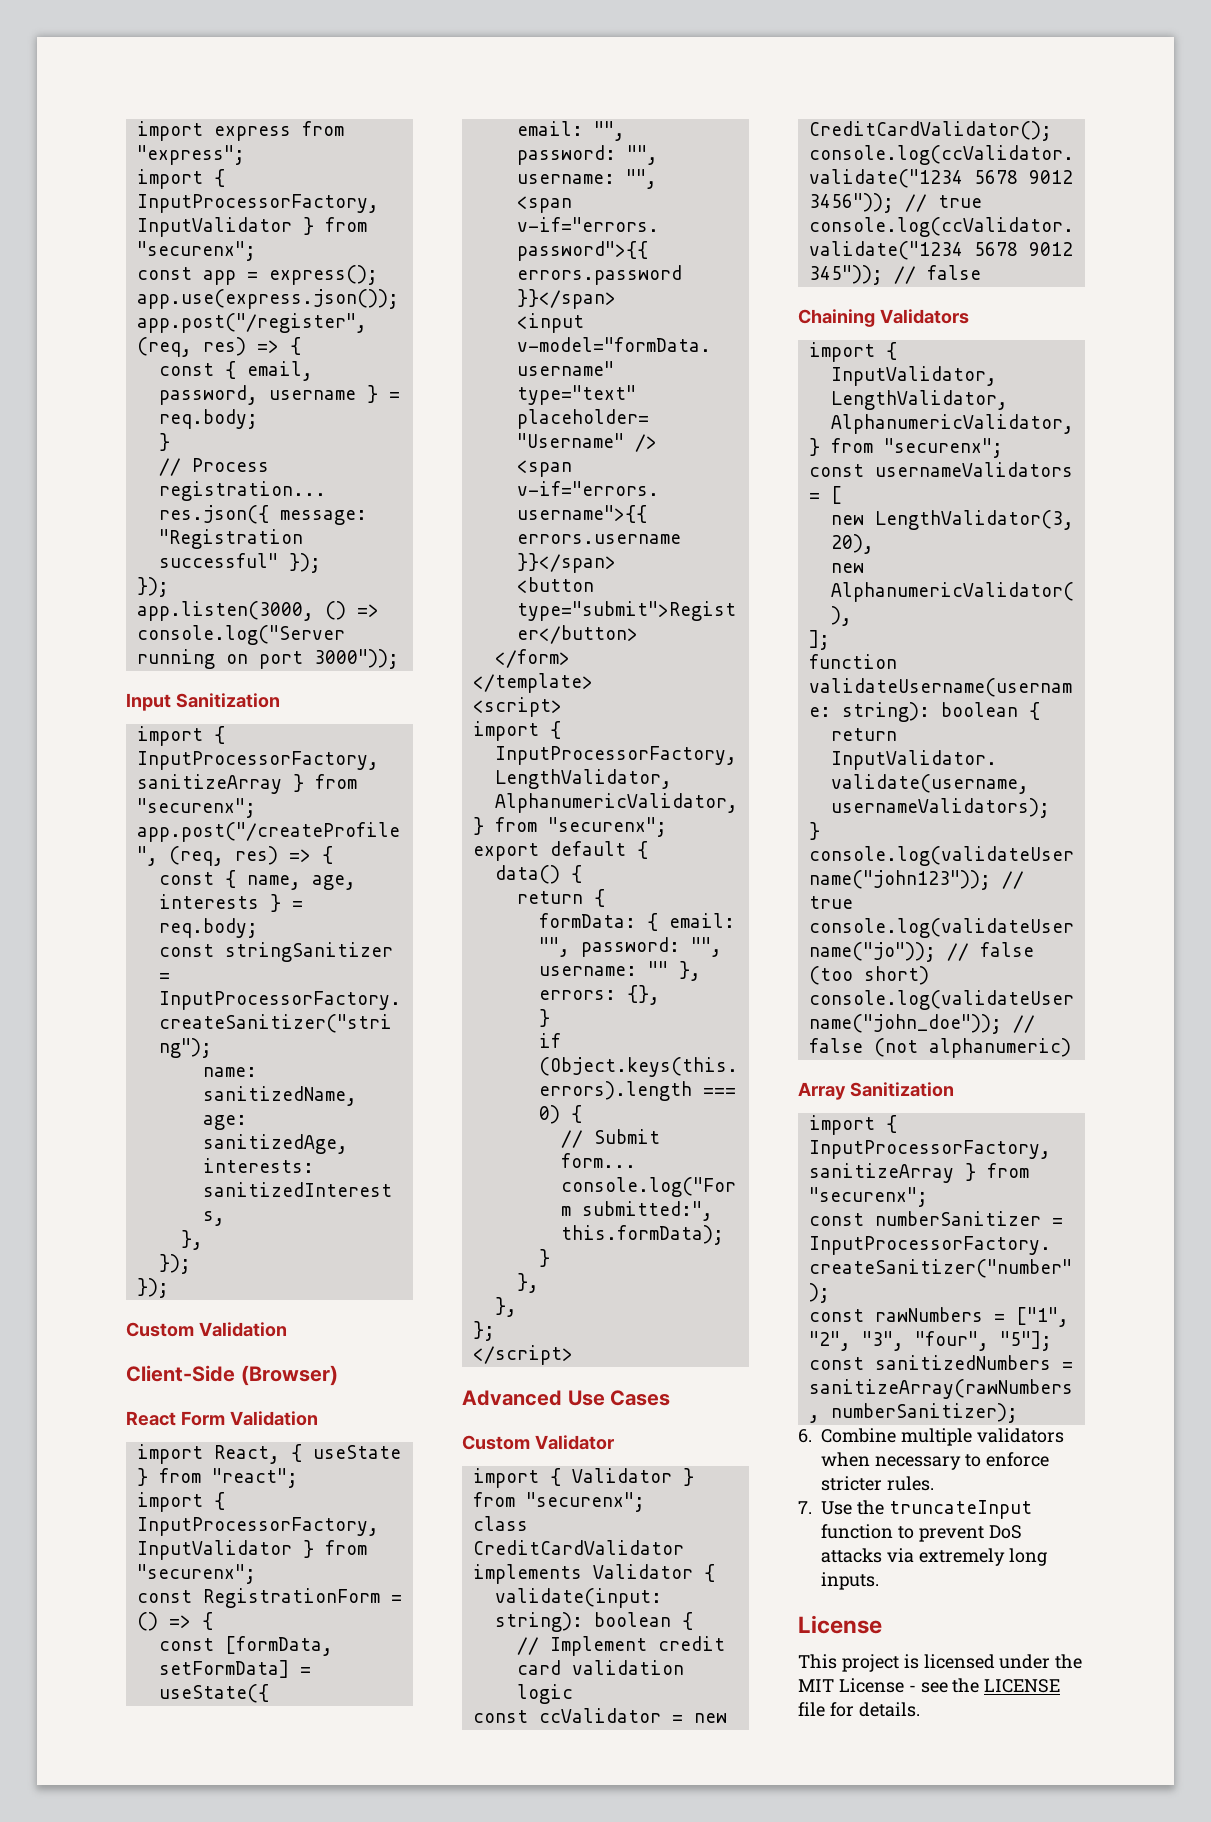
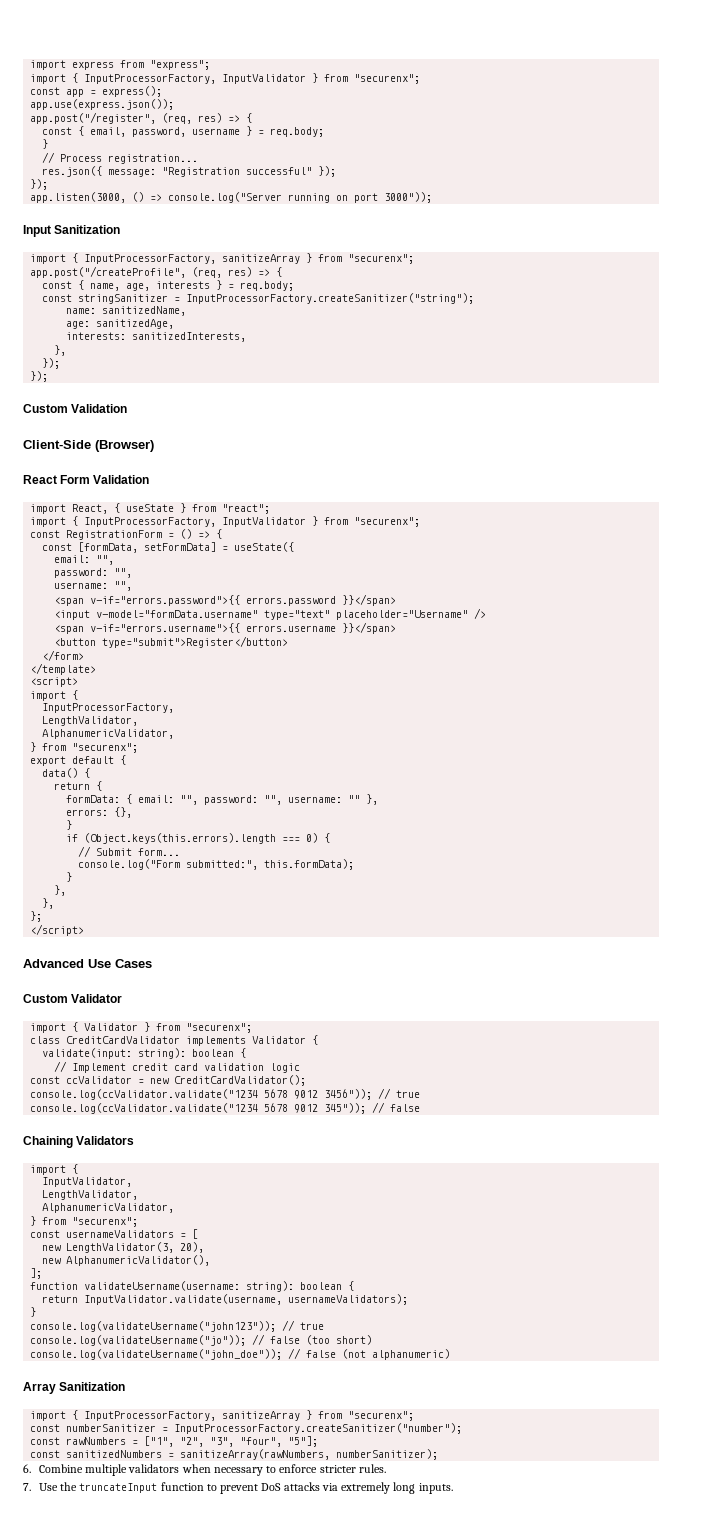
[798,1615,882,1634] [798,1654,1083,1672] [798,1678,1061,1693] [798,1702,920,1717] // License // This project is licensed under the MIT License - see the LICENSE file for details. -> (453, 1488) none

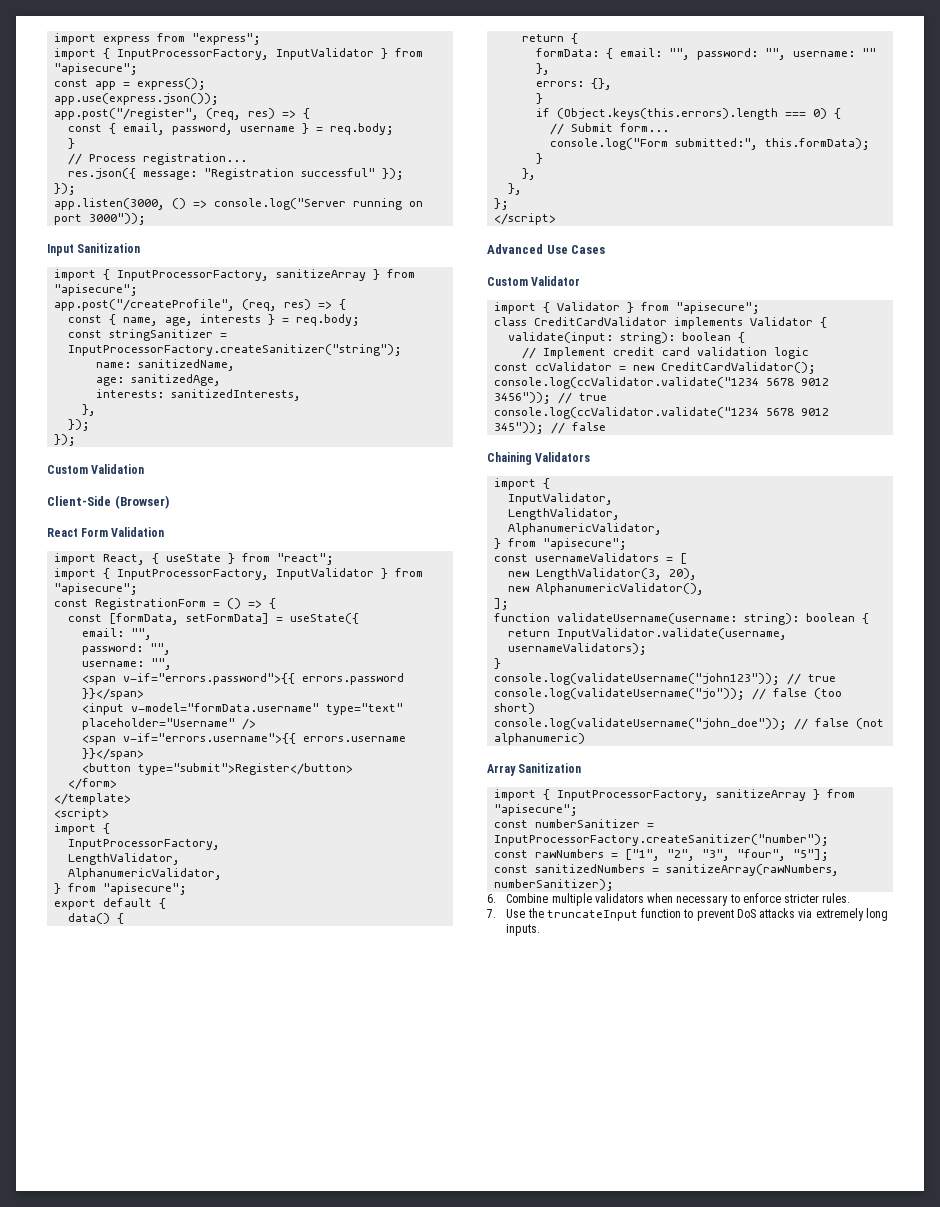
[354,74,421,84] "securenx"; -> [54,63,139,75] "apisecure";
[348,254,415,264] "securenx"; -> [54,284,139,296] "apisecure";
[354,517,421,527] "securenx"; -> [54,583,139,595] "apisecure";
[72,743,139,753] "securenx"; -> [103,883,188,895] "apisecure";
[186,1023,253,1033] "securenx"; -> [676,302,761,314] "apisecure";
[72,1217,139,1227] "securenx"; -> [543,538,628,550] "apisecure";
[348,1411,415,1421] "securenx"; -> [494,804,579,816] "apisecure";

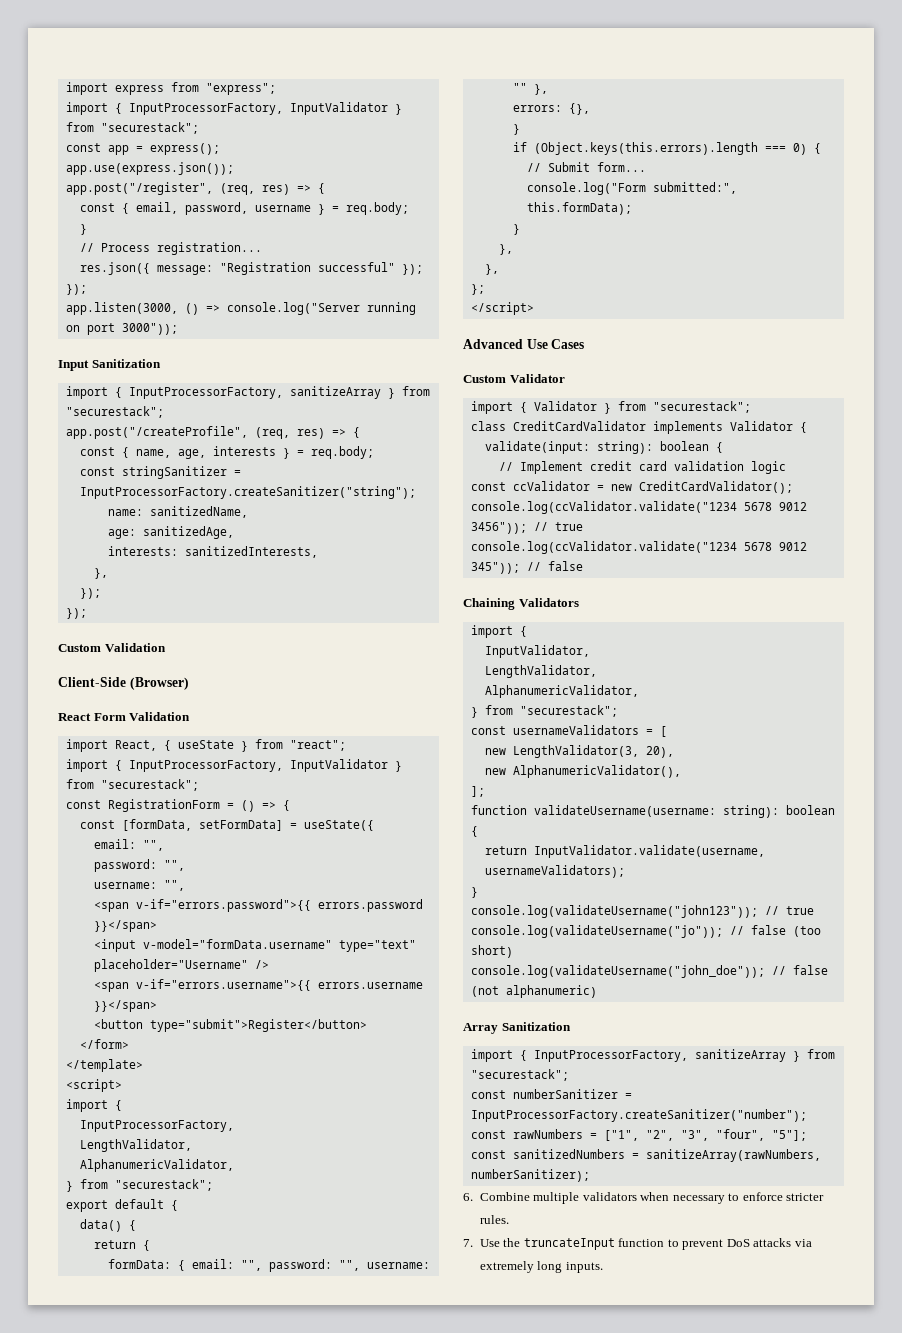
[54,63,139,75] "apisecure"; -> [100,122,199,134] "securestack";
[54,284,139,296] "apisecure"; -> [65,406,164,418] "securestack";
[54,583,139,595] "apisecure"; -> [100,779,199,791] "securestack";
[103,883,188,895] "apisecure"; -> [114,1179,213,1191] "securestack";
[676,302,761,314] "apisecure"; -> [652,401,751,413] "securestack";
[543,538,628,550] "apisecure"; -> [519,705,618,717] "securestack";
[494,804,579,816] "apisecure"; -> [470,1069,569,1081] "securestack";

